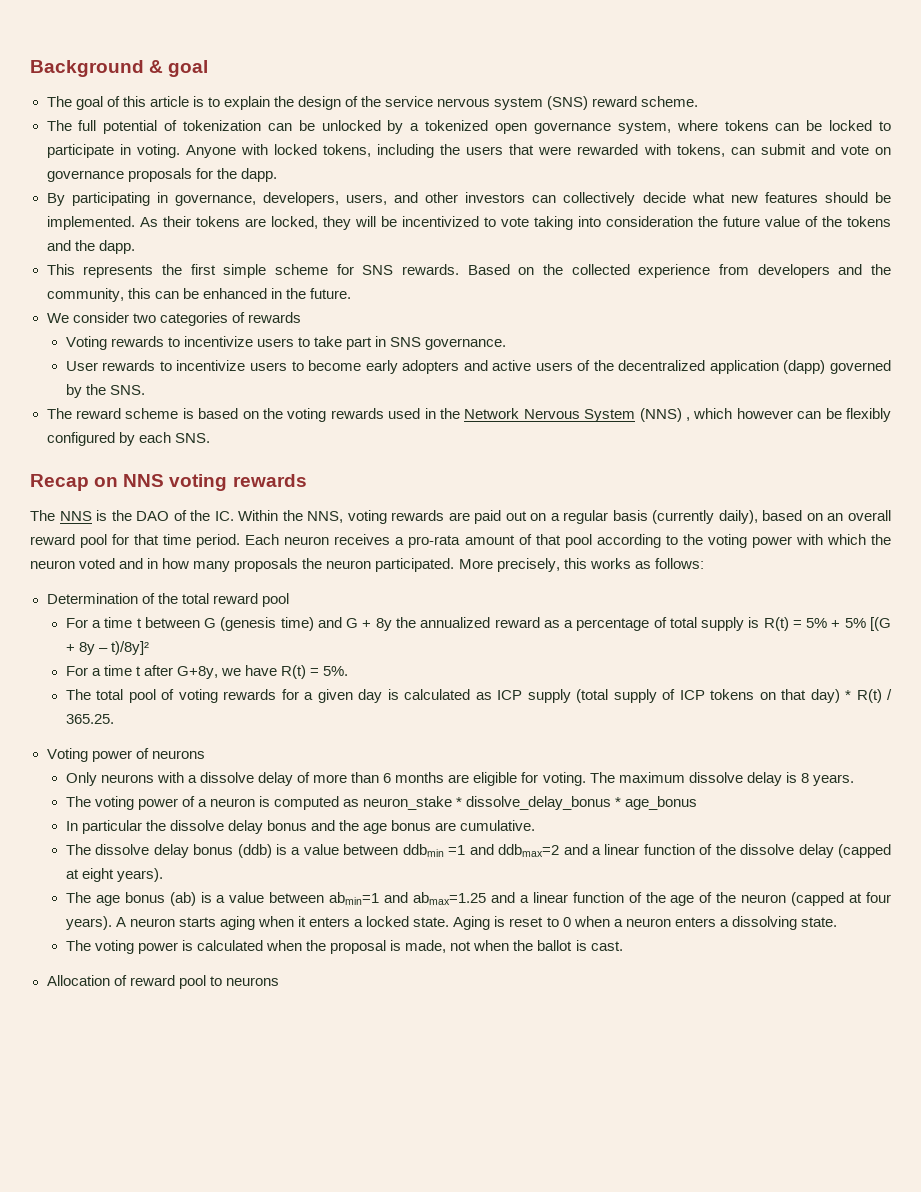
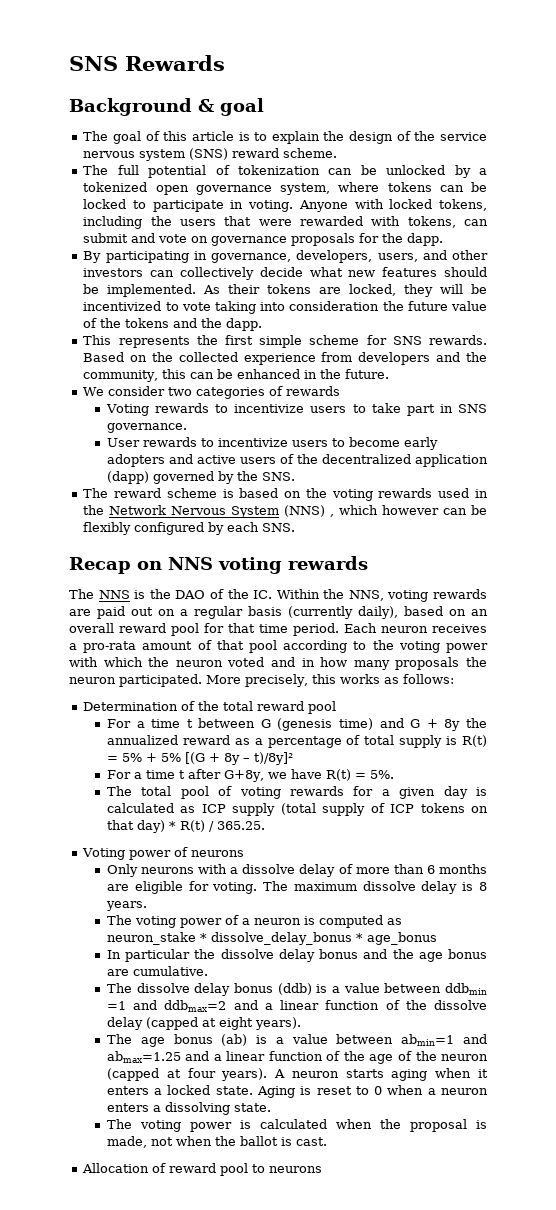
(30, 68) none -> [69,55,225,71] SNS Rewards //

